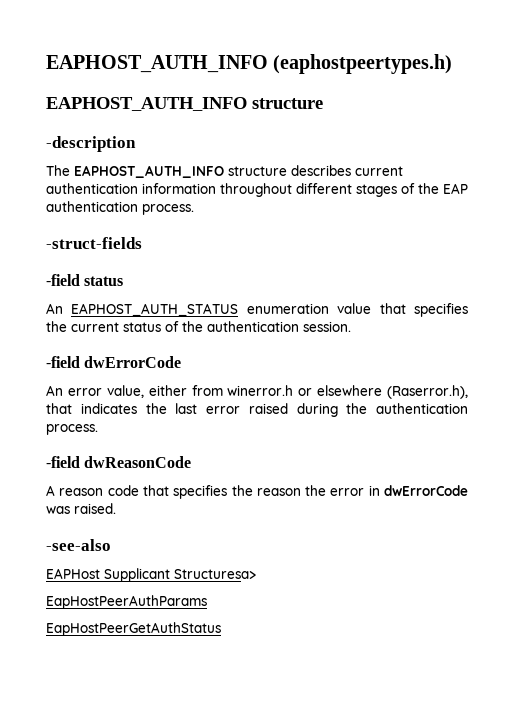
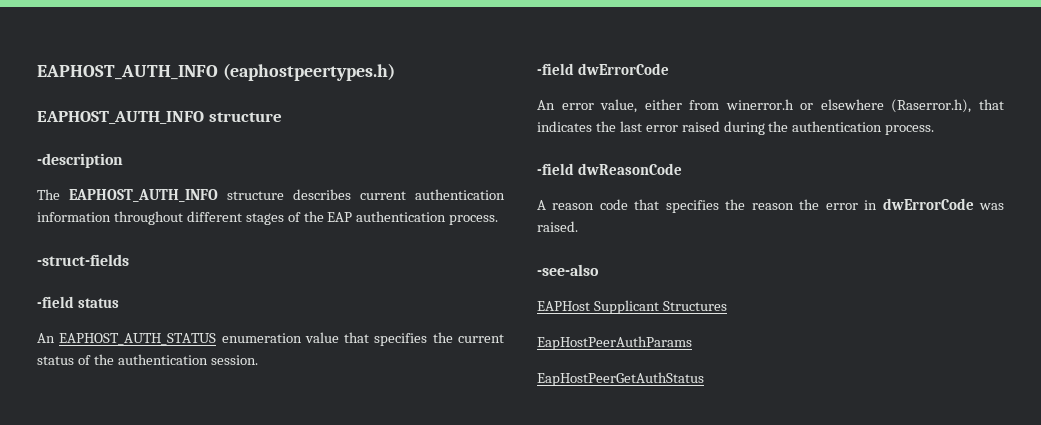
[174,569,256,579] Structuresa> -> [662,301,727,311] Structures

